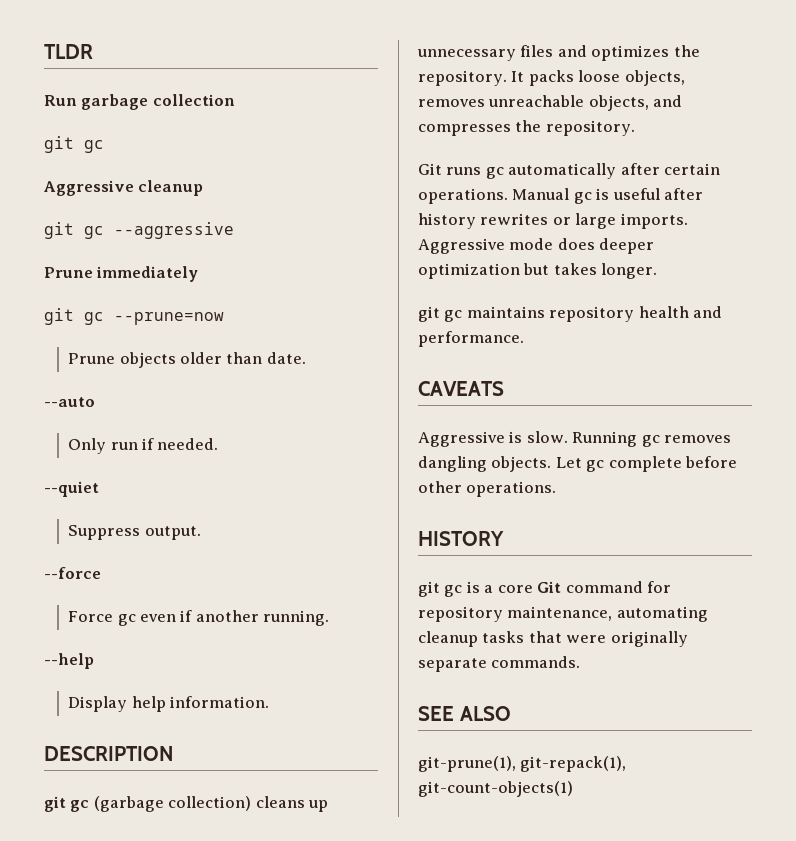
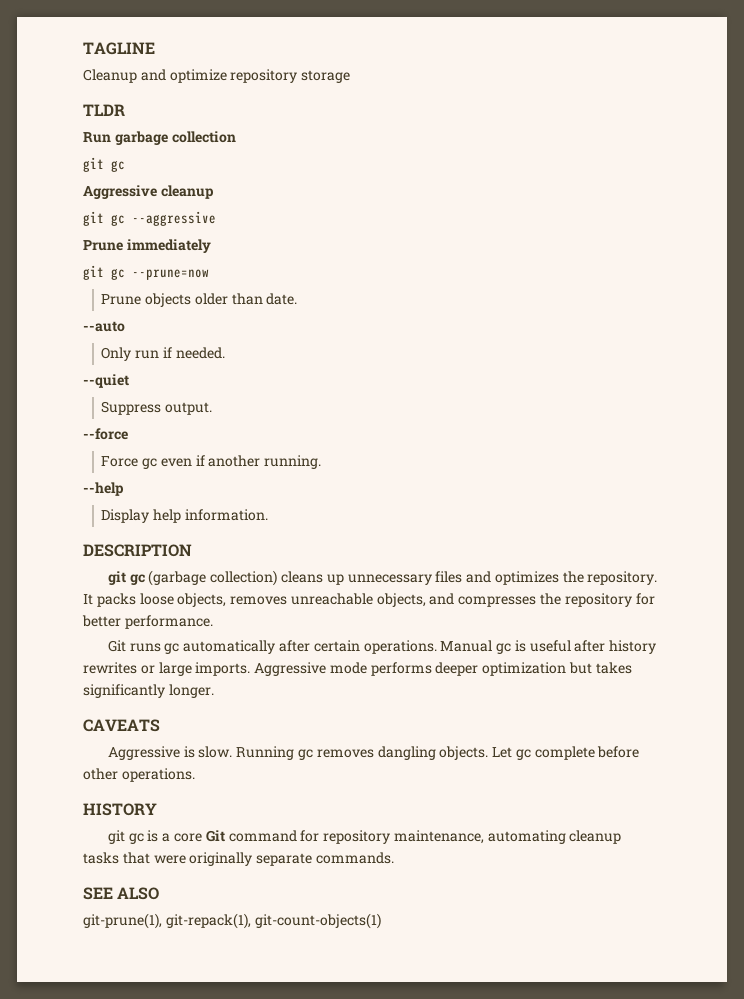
(44, 51) none -> [83,42,155,55] [83,69,351,83] TAGLINE // Cleanup and optimize repository storage //
[545,120,635,136] repository. -> [564,593,655,607] [82,615,213,629] repository for better performance.
[557,238,595,250] does -> [370,662,432,676] performs
(597, 269) none -> [83,684,165,698] significantly
[418,306,723,322] [418,331,524,347] // git gc maintains repository health and performance. -> (214, 691) none

